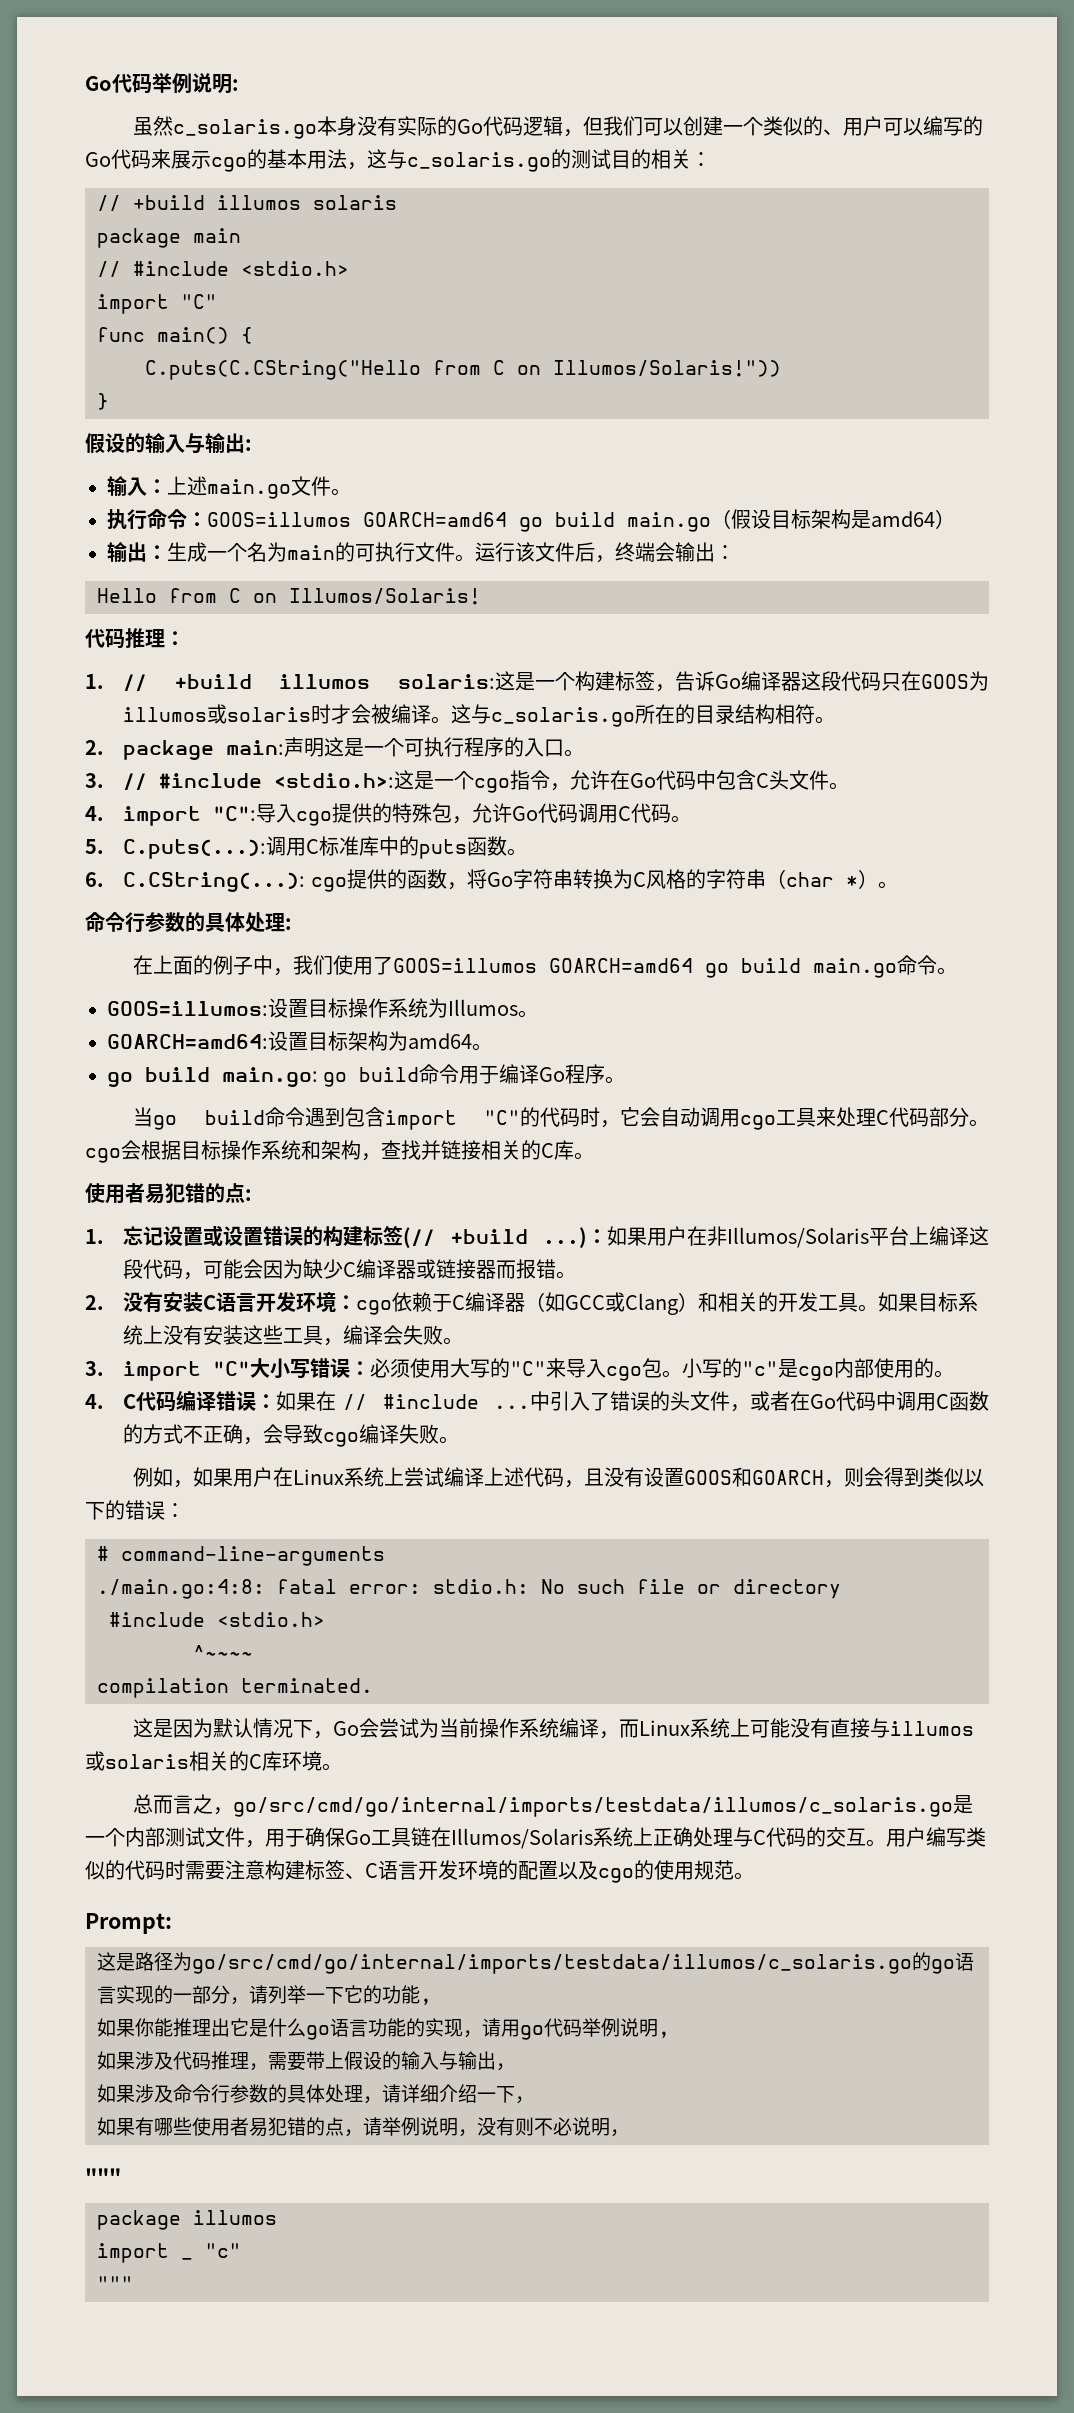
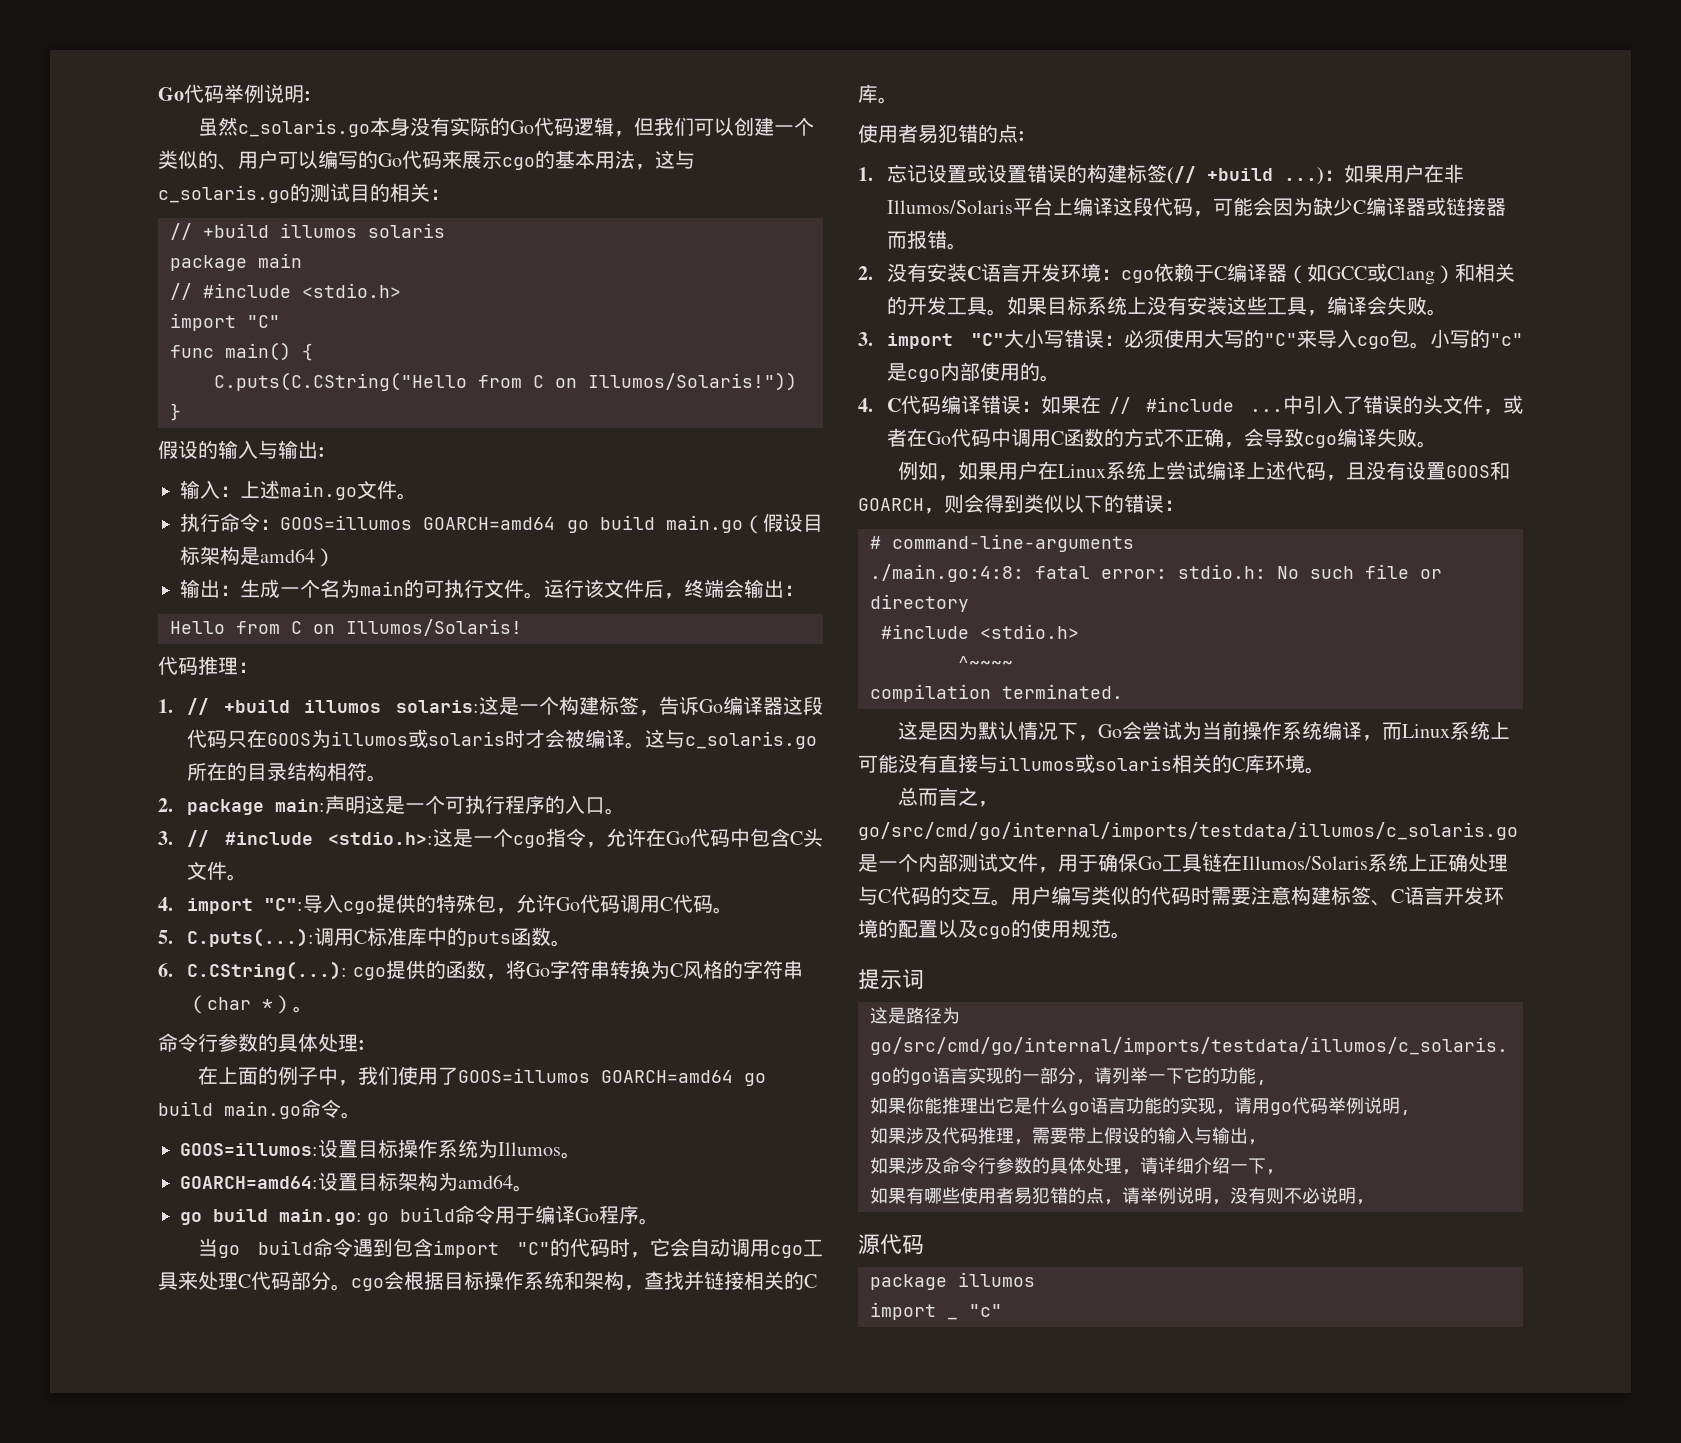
[85,1913,172,1934] Prompt: -> [858,969,924,989] 提示词
[85,2168,121,2185] """ -> [858,1234,924,1255] 源代码
[97,2276,133,2291] // """ -> (1002, 1310) none

